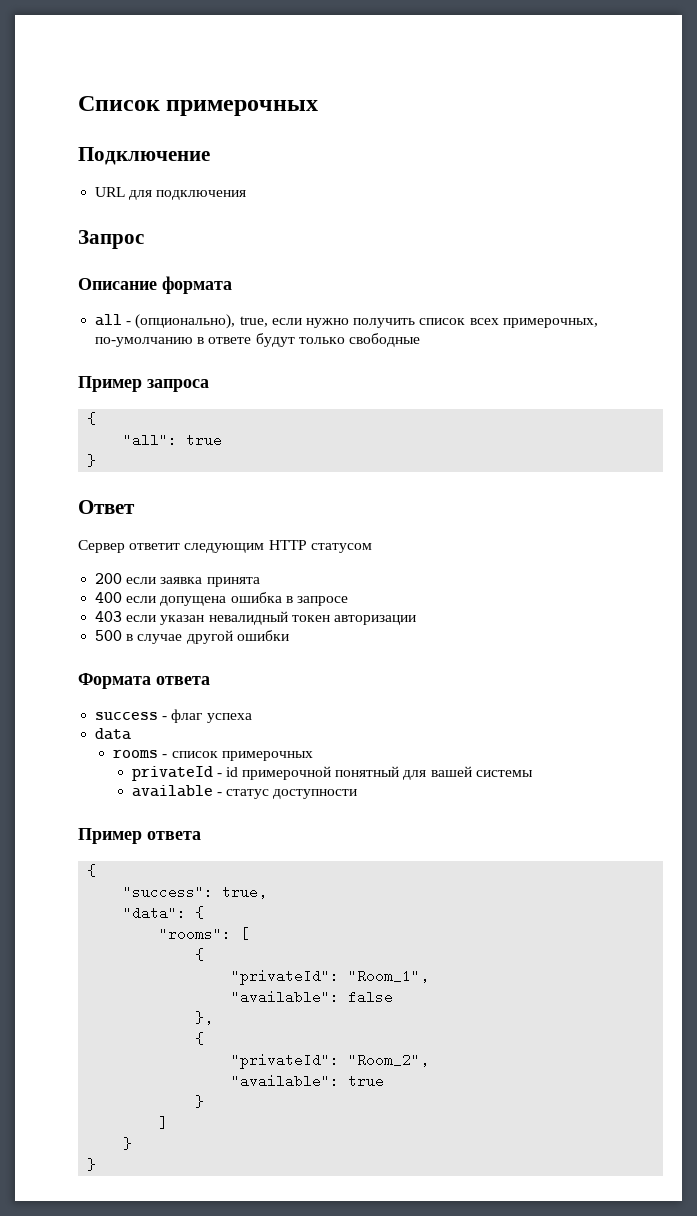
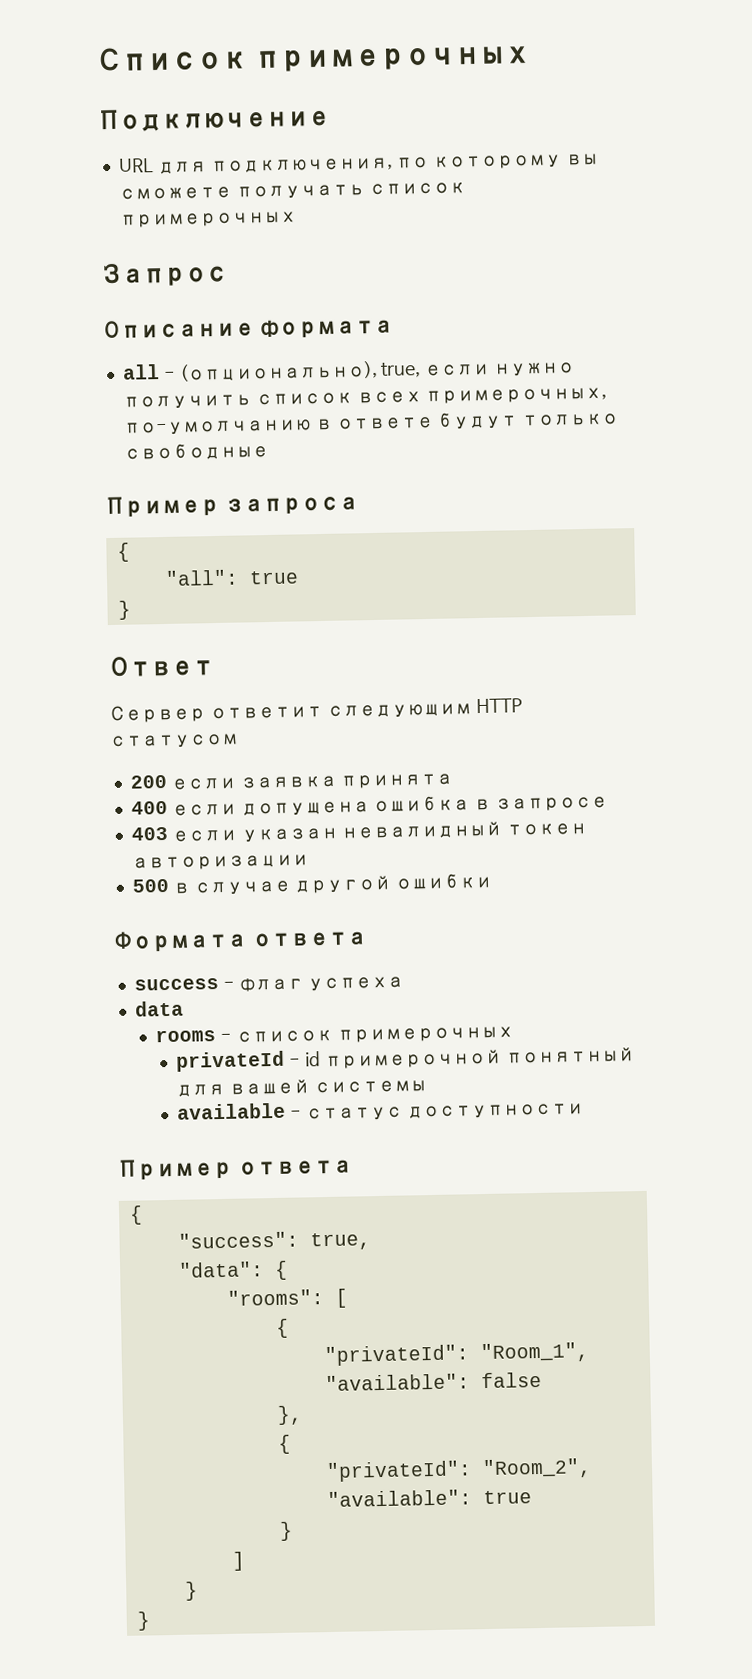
[156,190,247,200] подключения -> [210,153,600,174] [118,182,466,200] [119,211,297,228] подключения, по которому вы сможете получать список примерочных

